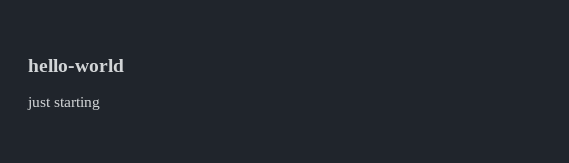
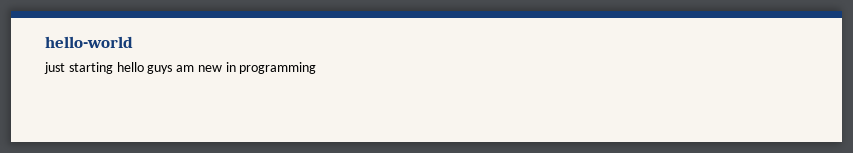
(101, 103) none -> [116,62,317,74] hello guys am new in programming

